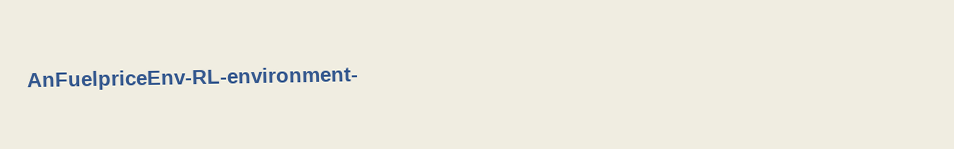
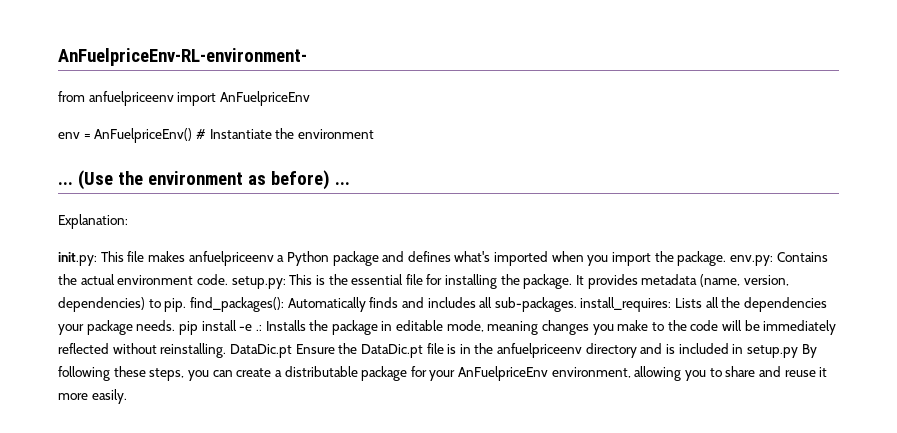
(359, 79) none -> [58,91,310,106] [58,128,374,143] [58,170,350,190] [58,214,128,229] [58,251,828,266] [58,274,789,289] [58,297,828,312] [58,320,837,335] [58,343,817,358] [58,366,828,381] [58,389,127,404] // from anfuelpriceenv import AnFuelpriceEnv // env = AnFuelpriceEnv() # Instantiate the environment // ... (Use the environment as before) ... // Explanation: // init.py: This file makes anfuelpriceenv a Python package and defines what's imported when you import the package. env.py: Contains the actual environment code. setup.py: This is the essential file for installing the package. It provides metadata (name, version, dependencies) to pip. find_packages(): Automatically finds and includes all sub-packages. install_requires: Lists all the dependencies your package needs. pip install -e .: Installs the package in editable mode, meaning changes you make to the code will be immediately reflected without reinstalling. DataDic.pt Ensure the DataDic.pt file is in the anfuelpriceenv directory and is included in setup.py By following these steps, you can create a distributable package for your AnFuelpriceEnv environment, allowing you to share and reuse it more easily.

